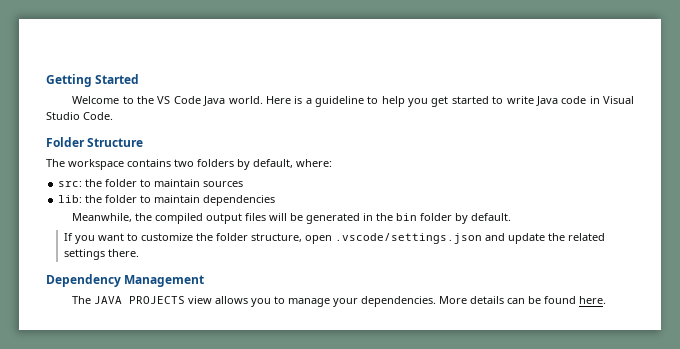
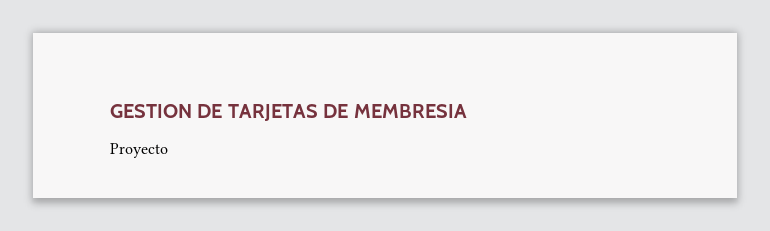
[46,74,140,87] [72,96,634,107] [46,112,113,120] [46,137,144,147] [46,159,332,170] [58,179,244,187] [58,195,276,206] [72,213,512,224] [63,233,605,244] [63,249,139,260] [46,274,205,287] [72,296,607,307] Getting Started // Welcome to the VS Code Java world. Here is a guideline to help you get started to write Java code in Visual Studio Code. // Folder Structure // The workspace contains two folders by default, where: // src: the folder to maintain sources // lib: the folder to maintain dependencies // Meanwhile, the compiled output files will be generated in the bin folder by default. // If you want to customize the folder structure, open .vscode/settings.json and update the related settings there. // Dependency Management // The JAVA PROJECTS view allows you to manage your dependencies. More details can be found here. -> [110,104,467,121] [110,143,168,158] GESTION DE TARJETAS DE MEMBRESIA // Proyecto

